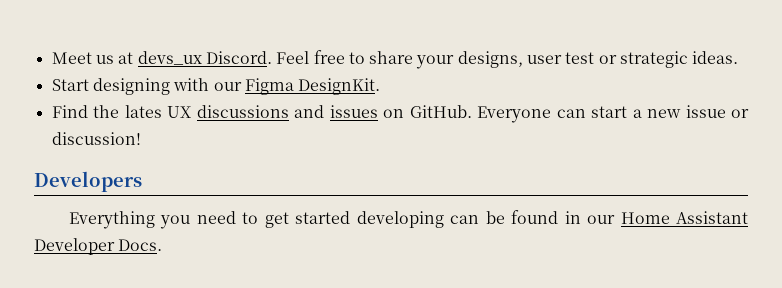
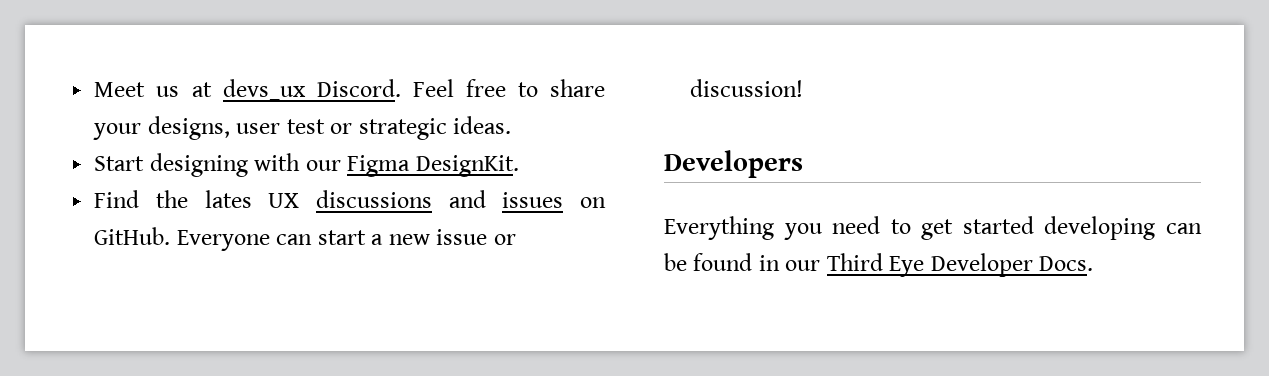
[620,211,748,224] Home Assistant -> [826,253,925,277] Third Eye

